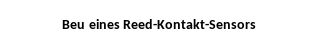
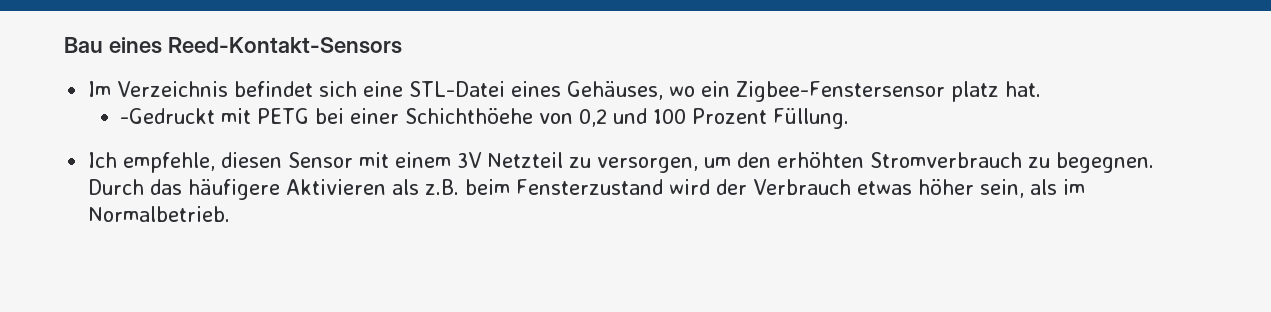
[62,20,85,29] Beu -> [64,37,103,53] Bau
(257, 24) none -> [88,81,1042,102] [120,107,850,129] [88,151,1155,173] [88,178,1086,200] [88,206,231,222] // Im Verzeichnis befindet sich eine STL-Datei eines Gehäuses, wo ein Zigbee-Fenstersensor platz hat. // -Gedruckt mit PETG bei einer Schichthöehe von 0,2 und 100 Prozent Füllung. // Ich empfehle, diesen Sensor mit einem 3V Netzteil zu versorgen, um den erhöhten Stromverbrauch zu begegnen. Durch das häufigere Aktivieren als z.B. beim Fensterzustand wird der Verbrauch etwas höher sein, als im Normalbetrieb.

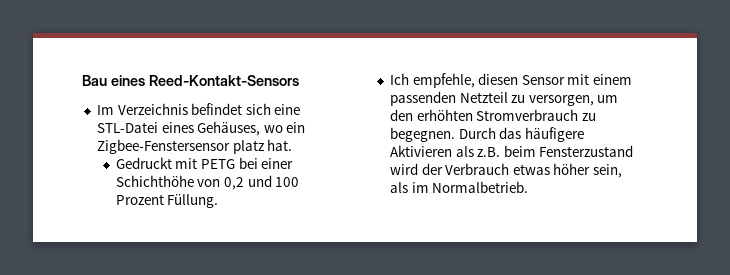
[120,108,216,124] -Gedruckt -> [115,157,172,169] Gedruckt
[405,107,534,124] Schichthöehe -> [115,175,194,187] Schichthöhe
[457,152,483,168] 3V -> [389,91,456,106] passenden

